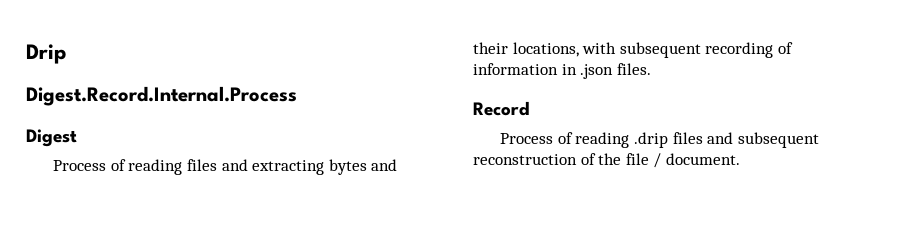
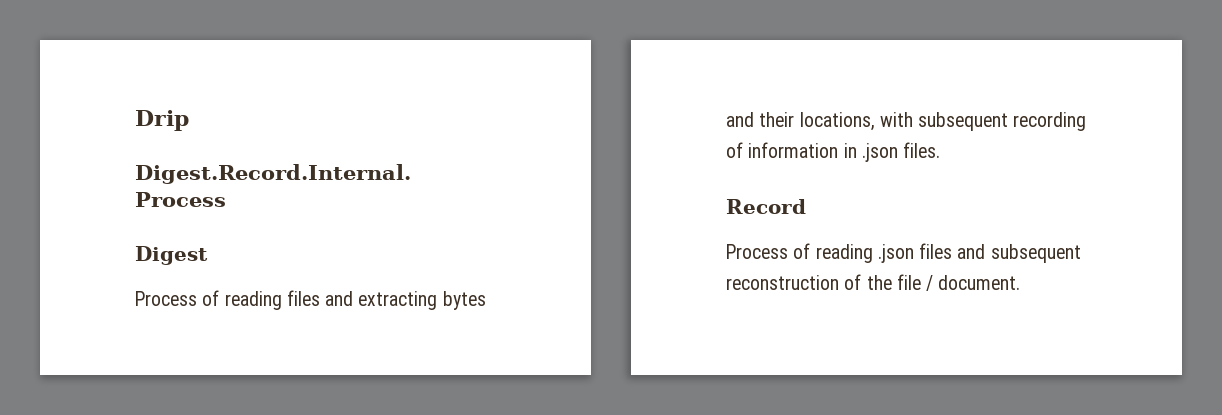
[634,132,669,148] .drip -> [877,244,914,263] .json

